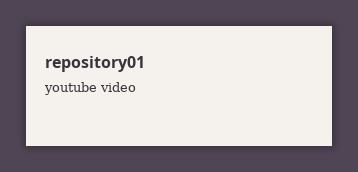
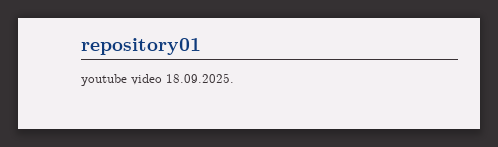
(136, 87) none -> [166,73,234,83] 18.09.2025.

